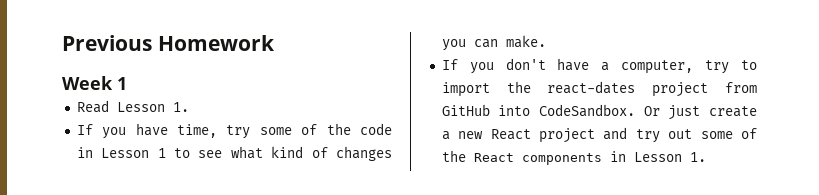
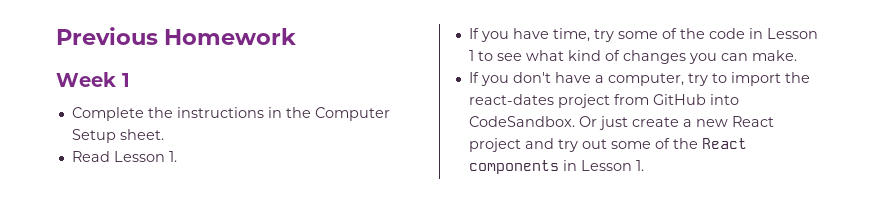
(127, 83) none -> [71,107,390,121] [71,129,164,143] // Complete the instructions in the Computer Setup sheet.

